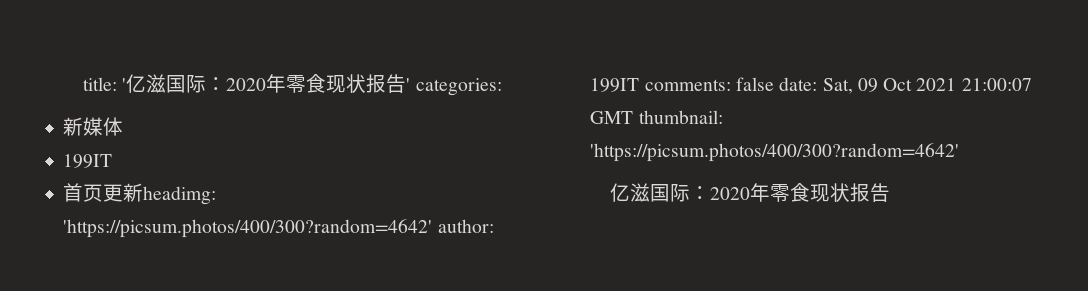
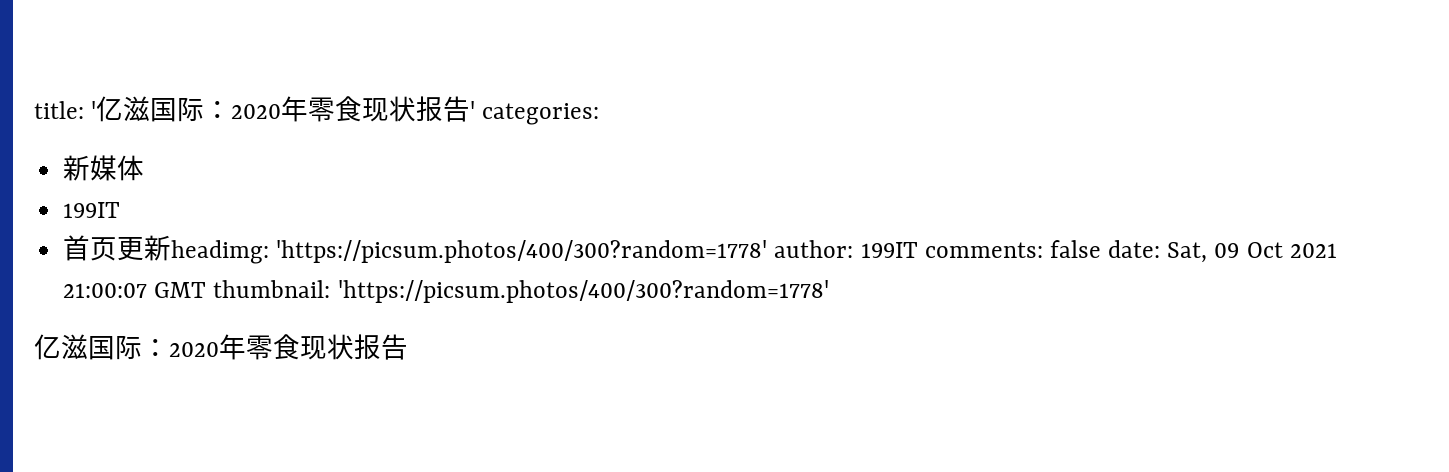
[63,219,433,238] 'https://picsum.photos/400/300?random=4642' -> [276,240,768,263] 'https://picsum.photos/400/300?random=1778'
[590,143,960,162] 'https://picsum.photos/400/300?random=4642' -> [337,280,829,303] 'https://picsum.photos/400/300?random=1778'

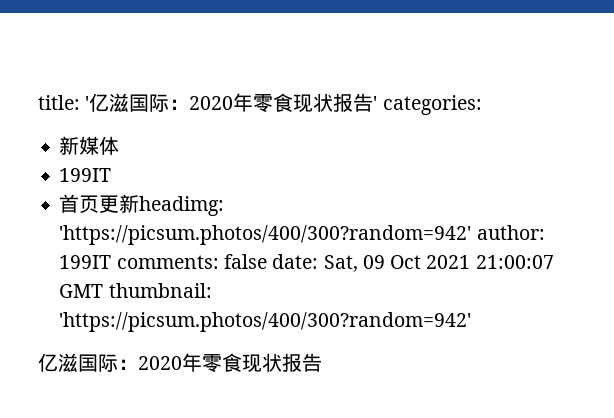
[276,240,768,263] 'https://picsum.photos/400/300?random=1778' -> [59,225,472,245] 'https://picsum.photos/400/300?random=942'
[337,280,829,303] 'https://picsum.photos/400/300?random=1778' -> [59,312,472,332] 'https://picsum.photos/400/300?random=942'

